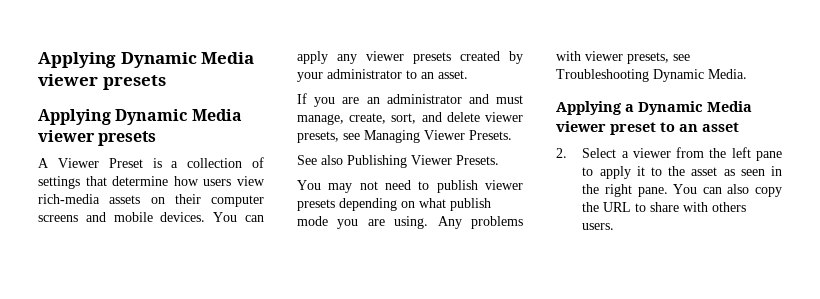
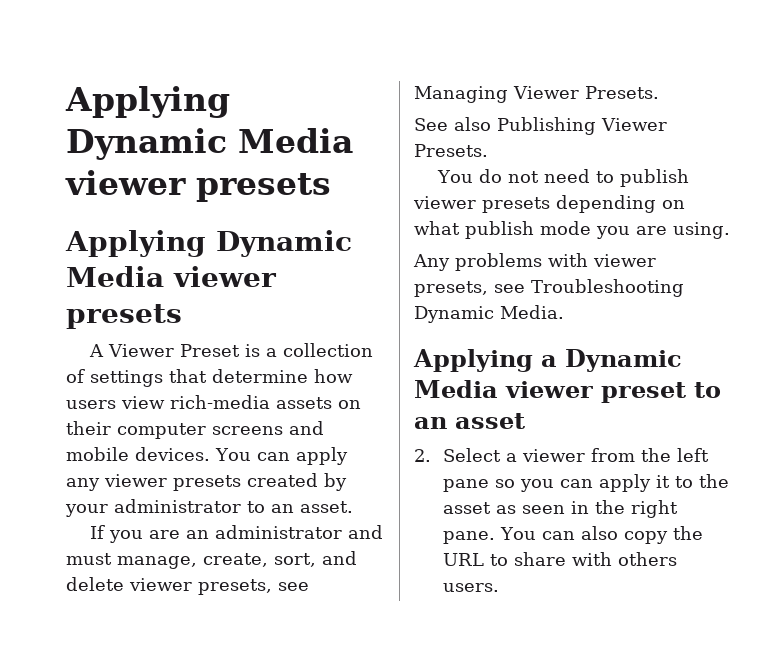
[328,183,353,193] may -> [478,169,502,183] do
(429, 222) none -> (730, 230) //
[582,167,594,176] to -> [495,479,594,492] so you can

